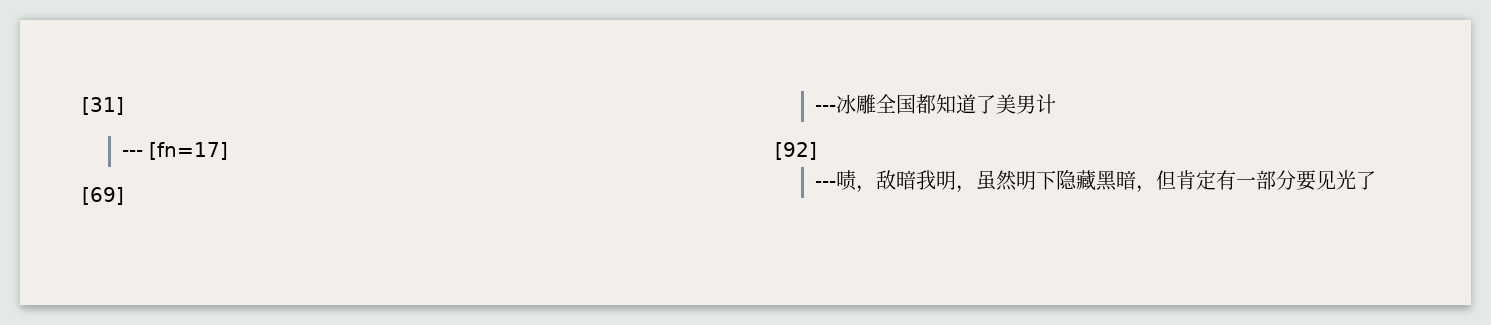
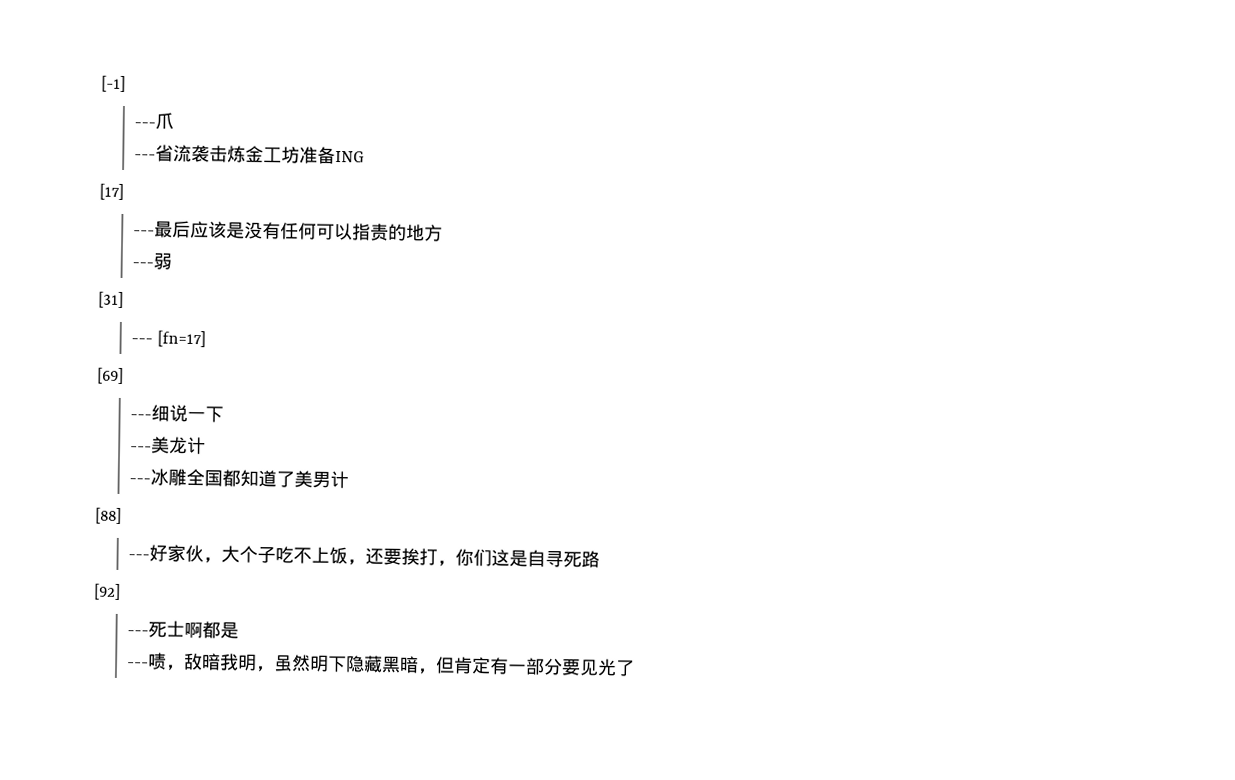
(82, 106) none -> [101,75,126,93] [133,112,174,130] [133,144,364,164] [99,183,124,200] [132,220,443,242] [131,252,172,270] [-1] // ---爪 // ---省流袭击炼金工坊准备ING // [17] // ---最后应该是没有任何可以指责的地方 // ---弱 //
(124, 196) none -> [129,404,224,423] [129,436,206,455] // ---细说一下 // ---美龙计
[775,142,817,160] [92] -> [95,507,122,524] [127,544,600,568] [93,583,121,600] [126,620,239,639] [88] // ---好家伙，大个子吃不上饭，还要挨打，你们这是自寻死路 // [92] // ---死士啊都是

